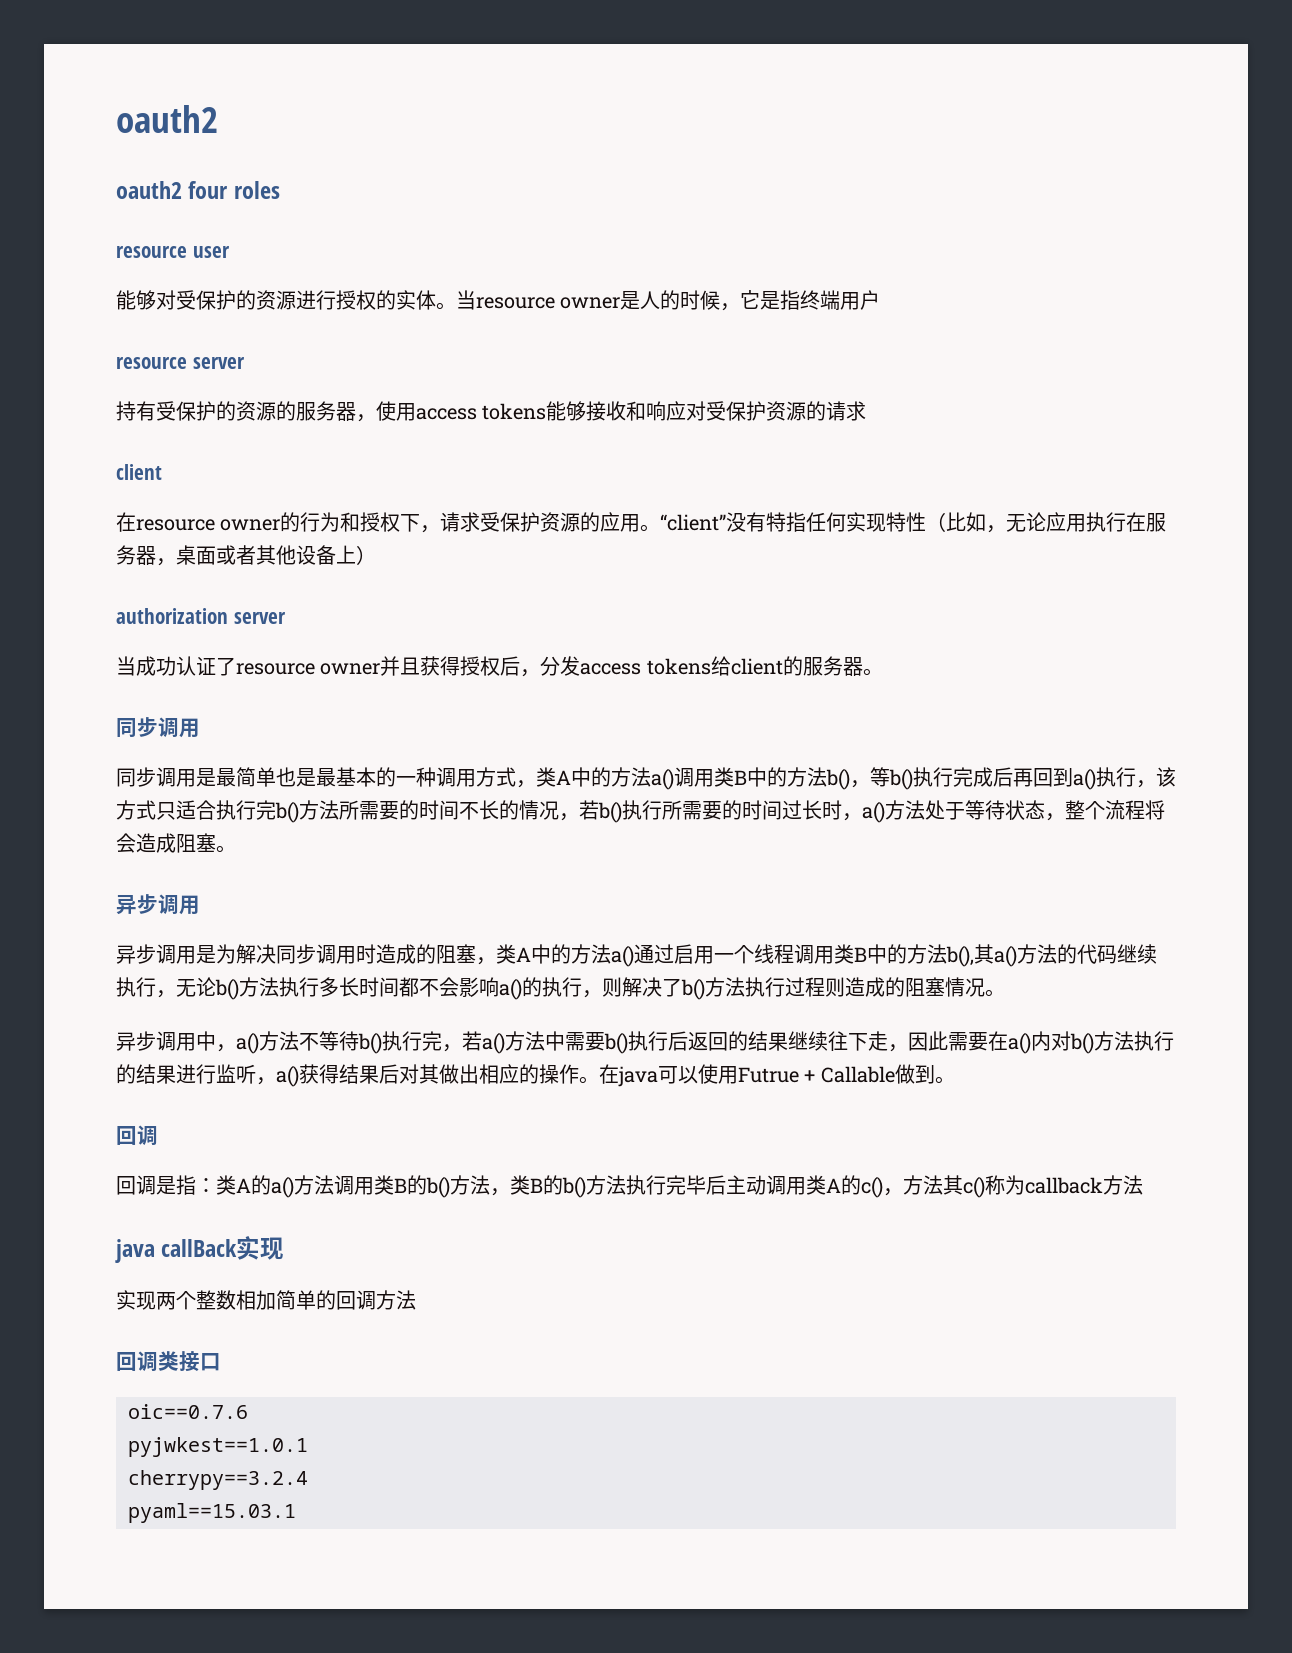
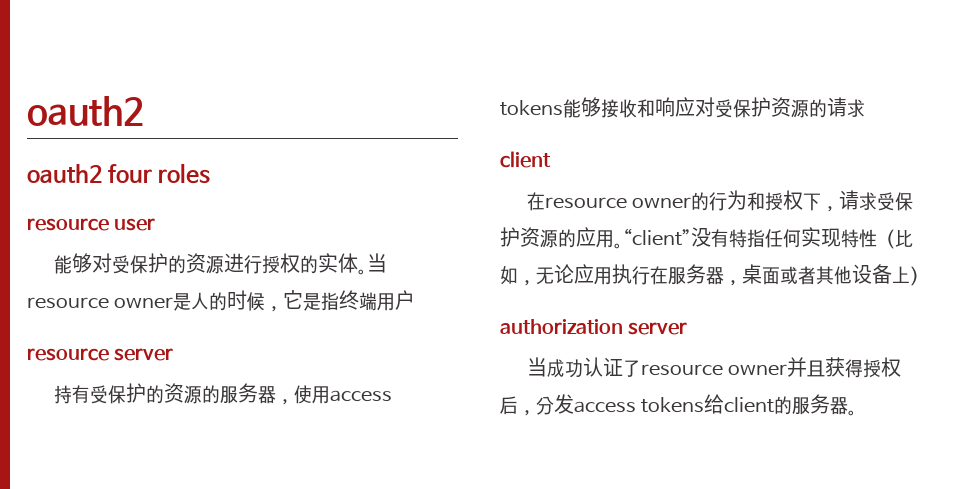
[116,717,200,738] [116,767,1176,790] [116,800,1165,823] [116,833,236,853] [116,894,200,915] [116,944,1157,967] [116,977,1005,1000] [116,1031,1174,1054] [116,1064,955,1087] [116,1125,158,1146] [116,1175,1143,1198] [115,1236,285,1263] [116,1290,416,1310] [116,1351,221,1372] [128,1404,248,1419] [128,1437,308,1457] [128,1470,308,1490] [128,1503,296,1523] // 同步调用 // 同步调用是最简单也是最基本的一种调用方式，类A中的方法a()调用类B中的方法b()，等b()执行完成后再回到a()执行，该方式只适合执行完b()方法所需要的时间不长的情况，若b()执行所需要的时间过长时，a()方法处于等待状态，整个流程将会造成阻塞。 // 异步调用 // 异步调用是为解决同步调用时造成的阻塞，类A中的方法a()通过启用一个线程调用类B中的方法b(),其a()方法的代码继续执行，无论b()方法执行多长时间都不会影响a()的执行，则解决了b()方法执行过程则造成的阻塞情况。 // 异步调用中，a()方法不等待b()执行完，若a()方法中需要b()执行后返回的结果继续往下走，因此需要在a()内对b()方法执行的结果进行监听，a()获得结果后对其做出相应的操作。在java可以使用Futrue + Callable做到。 // 回调 // 回调是指：类A的a()方法调用类B的b()方法，类B的b()方法执行完毕后主动调用类A的c()，方法其c()称为callback方法 // java callBack实现 // 实现两个整数相加简单的回调方法 // 回调类接口 // oic==0.7.6 // pyjwkest==1.0.1 // cherrypy==3.2.4 // pyaml==15.03.1 -> (858, 413) none

